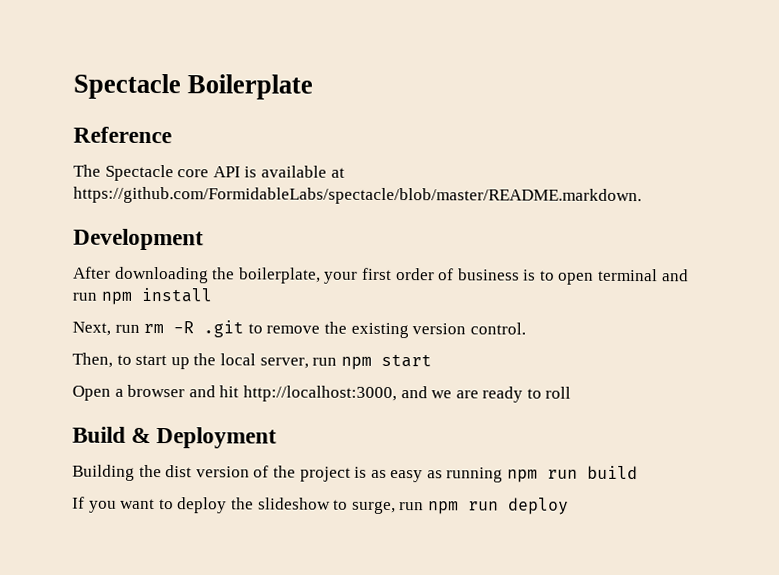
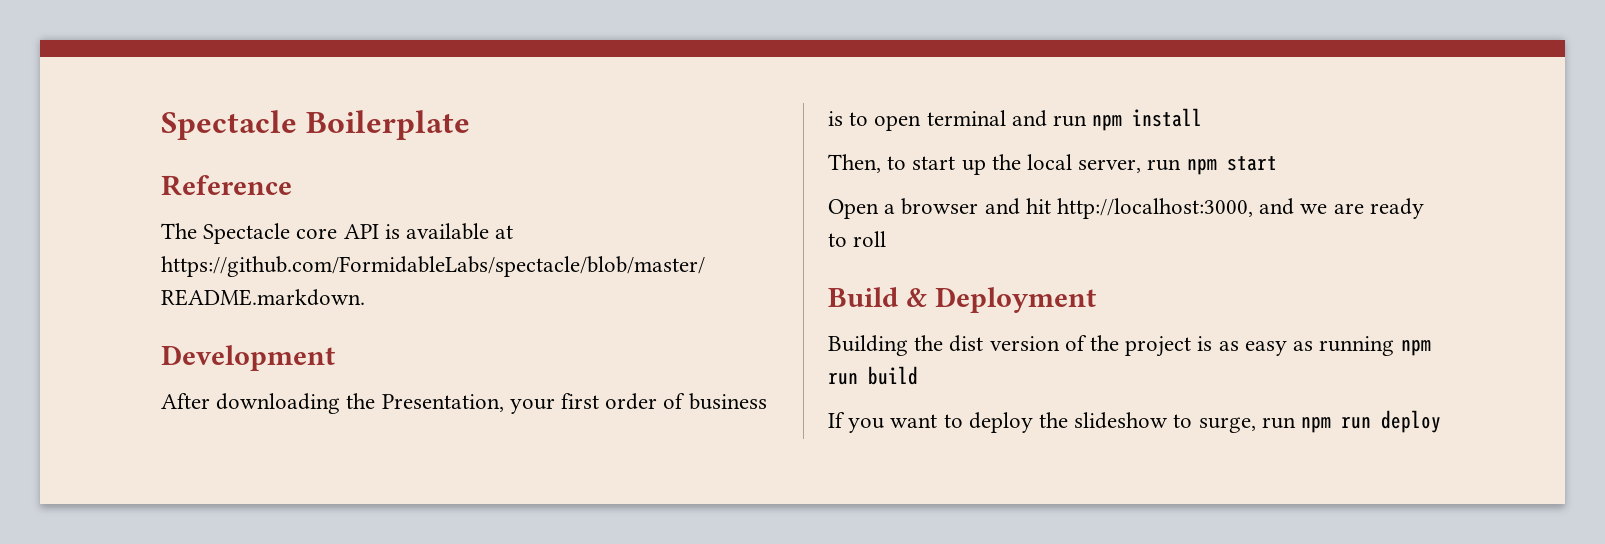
[238,267,321,284] boilerplate, -> [381,394,504,412] Presentation,
[72,320,526,339] // Next, run rm -R .git to remove the existing version control. -> (1203, 117) none

